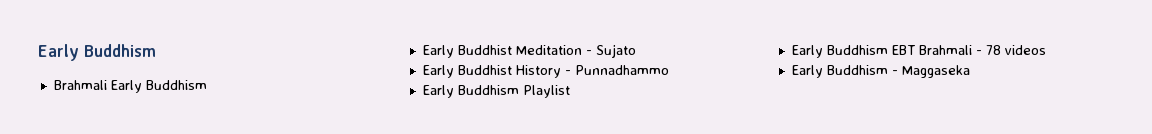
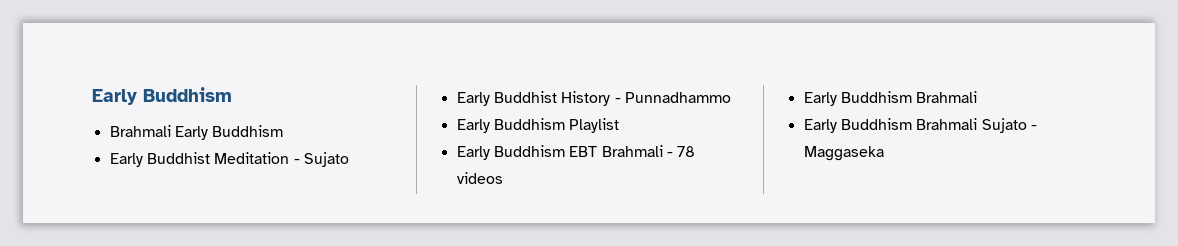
(888, 70) none -> [916,91,978,103] [803,118,1027,133] Brahmali // Early Buddhism Brahmali Sujato

